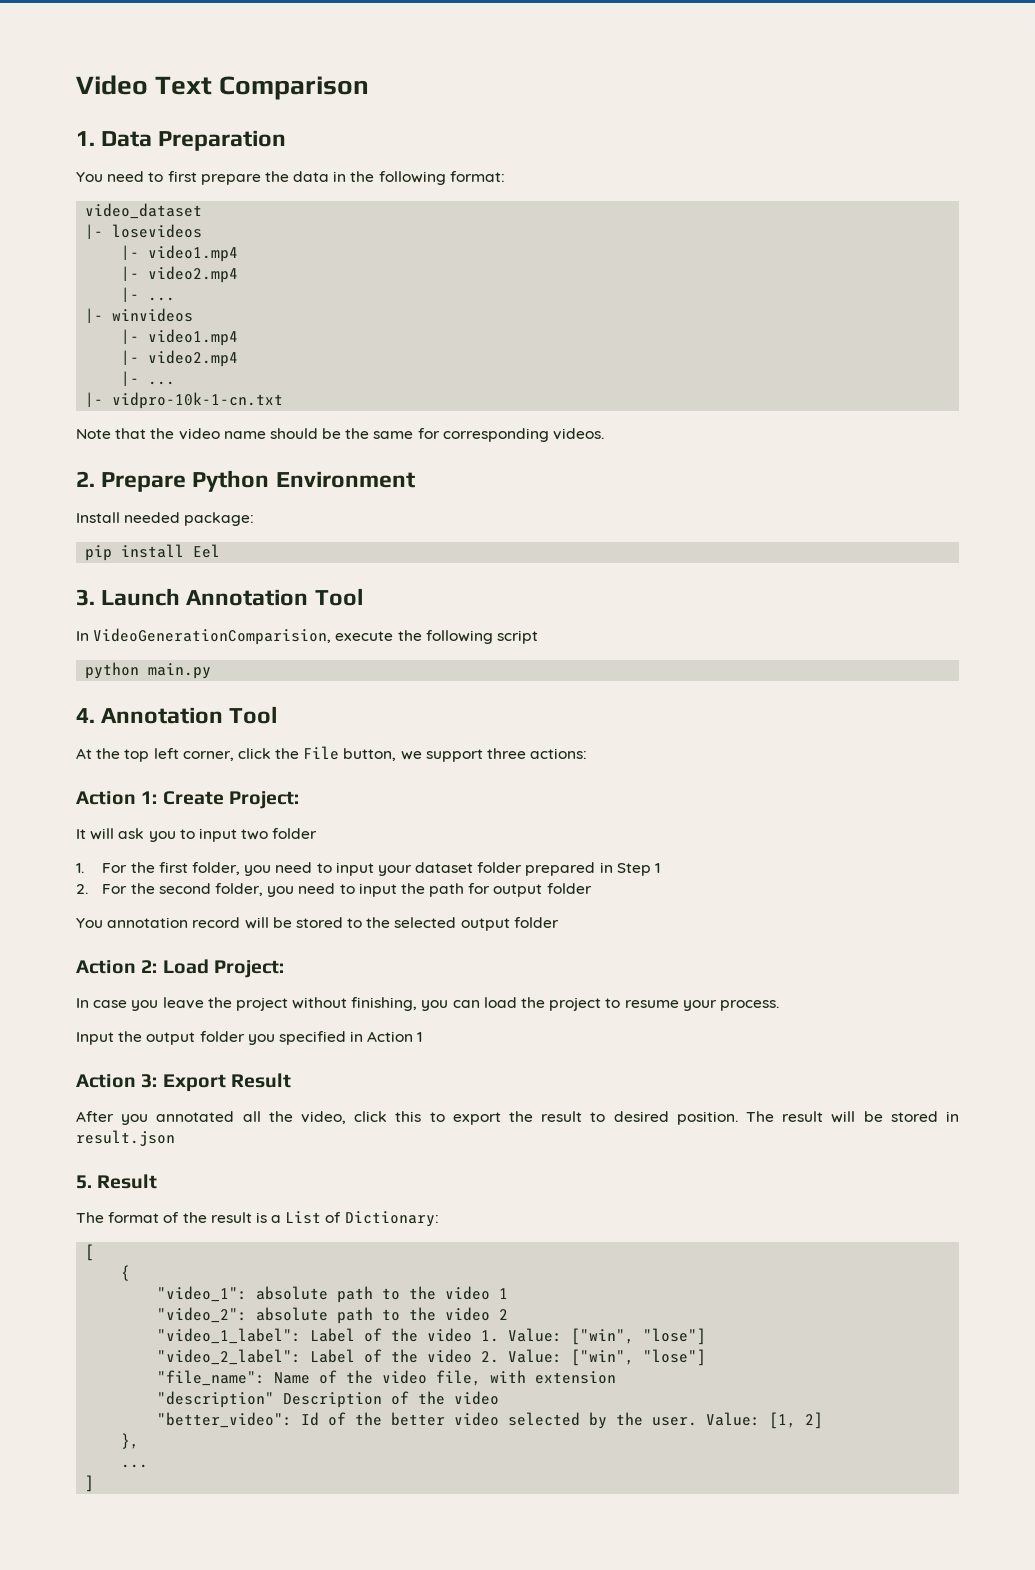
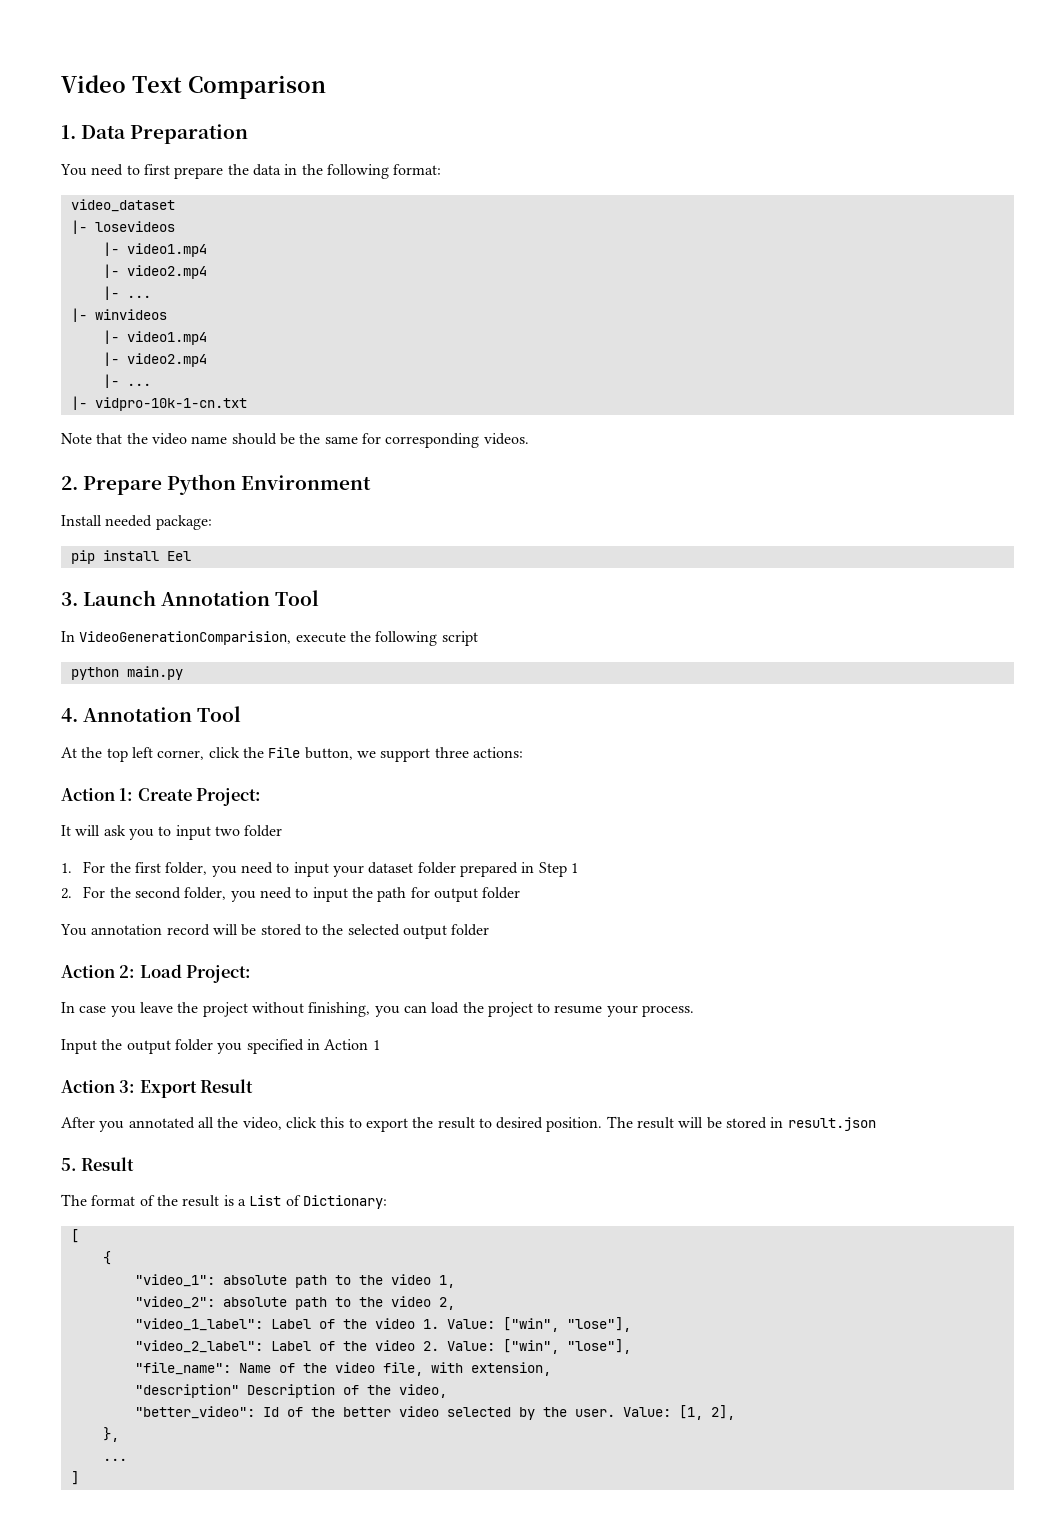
[499,1288,509,1299] 1 -> [438,1275,455,1288] 1,
[499,1309,509,1320] 2 -> [438,1297,455,1310] 2,
[643,1328,707,1345] "lose"] -> [566,1317,631,1332] "lose"],
[643,1349,707,1366] "lose"] -> [566,1339,631,1354] "lose"],
[535,1371,617,1384] extension -> [470,1362,551,1376] extension,
[454,1391,500,1405] video -> [398,1384,447,1398] video,
[805,1412,824,1429] 2] -> [710,1405,735,1420] 2],

